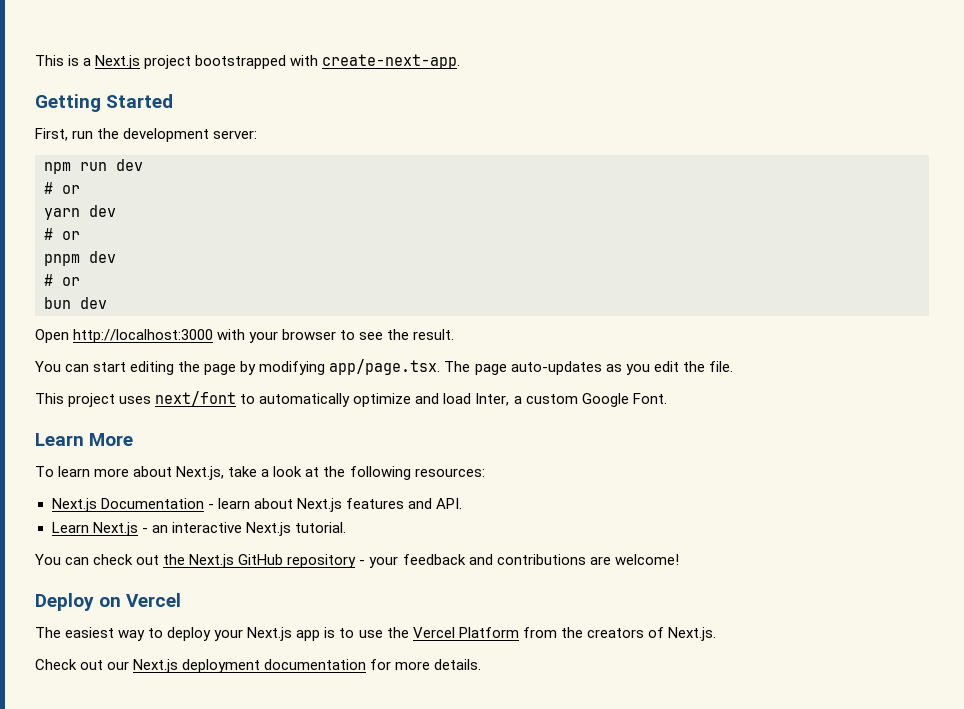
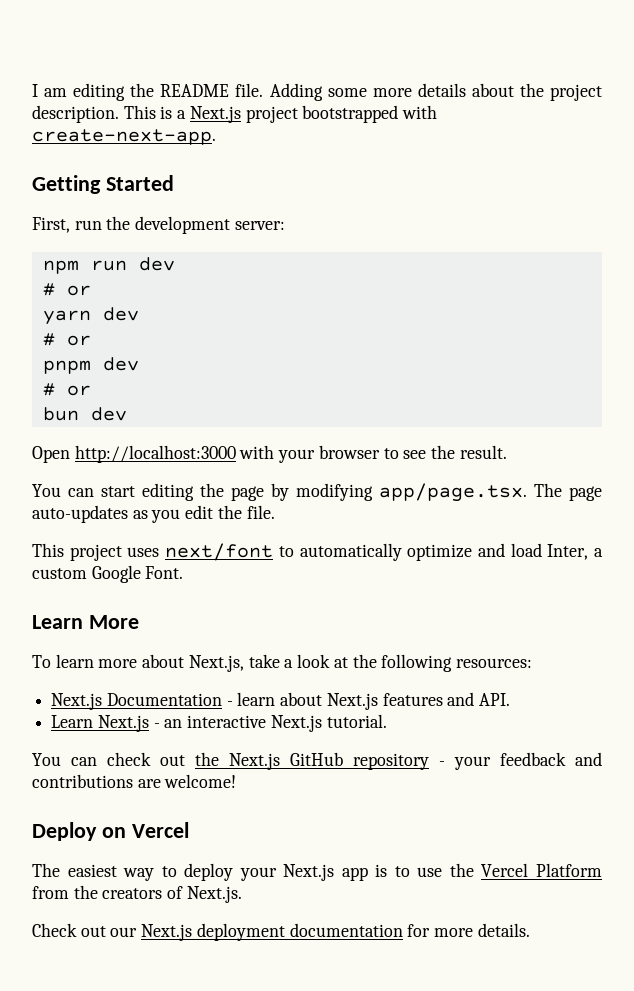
(35, 60) none -> [32,83,602,101] [32,105,119,123] I am editing the README file. Adding some more details about the project description.

